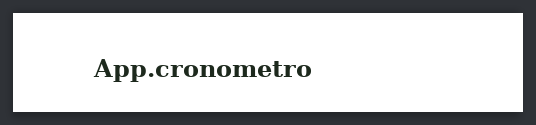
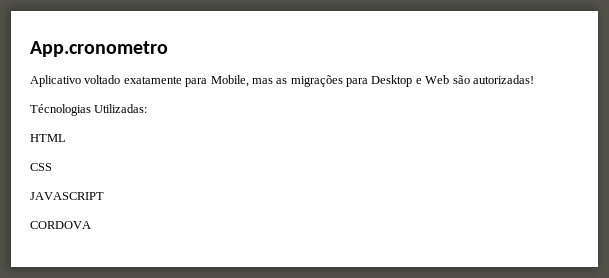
(312, 70) none -> [30,75,534,87] [30,104,148,116] [30,134,66,142] [30,163,52,171] [30,192,104,200] [30,221,91,229] // Aplicativo voltado exatamente para Mobile, mas as migrações para Desktop e Web são autorizadas! // Técnologias Utilizadas: // HTML // CSS // JAVASCRIPT // CORDOVA

